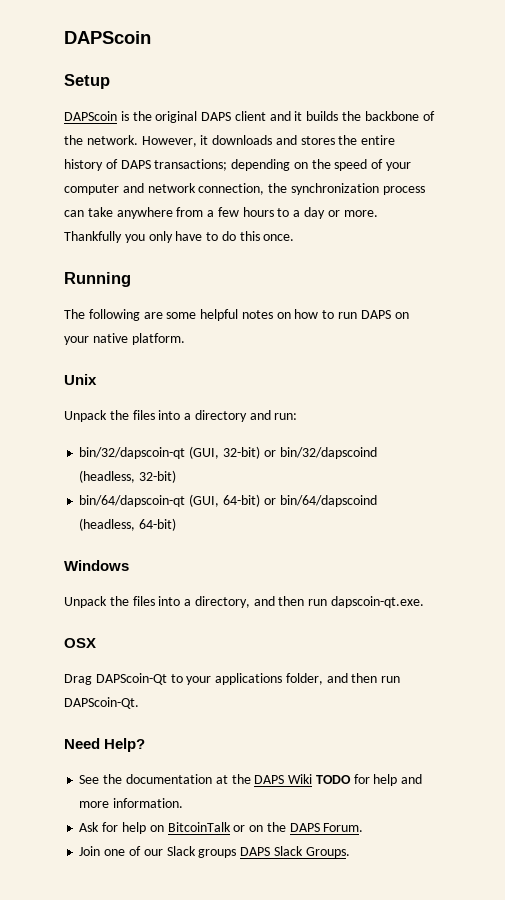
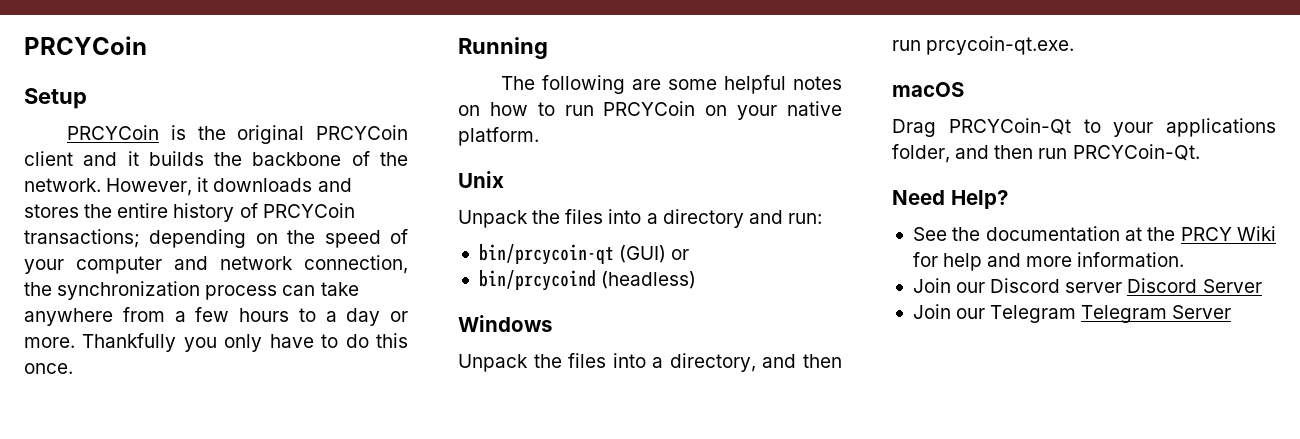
[64,31,151,44] DAPScoin -> [24,36,147,55] PRCYCoin
[64,111,117,121] DAPScoin -> [67,125,160,140] PRCYCoin
[201,112,232,121] DAPS -> [316,125,408,140] PRCYCoin
[120,160,151,169] DAPS -> [262,203,355,218] PRCYCoin
[360,310,391,319] DAPS -> [603,101,696,116] PRCYCoin
[79,446,377,459] [79,470,177,483] [79,494,377,507] [79,518,177,531] bin/32/dapscoin-qt (GUI, 32-bit) or bin/32/dapscoind (headless, 32-bit) // bin/64/dapscoin-qt (GUI, 64-bit) or bin/64/dapscoind (headless, 64-bit) -> [478,244,690,265] [478,270,697,291] bin/prcycoin-qt (GUI) or // bin/prcycoind (headless)
[331,596,425,608] [64,638,96,648] dapscoin-qt.exe. // OSX -> [926,36,1075,55] [892,82,964,97] prcycoin-qt.exe. // macOS
[95,673,167,685] DAPScoin-Qt -> [948,118,1071,135] PRCYCoin-Qt
[64,697,139,709] DAPScoin-Qt. -> [1072,144,1200,161] PRCYCoin-Qt.
[254,774,351,784] DAPS Wiki TODO -> [1180,226,1276,241] PRCY Wiki
[79,822,364,834] [79,846,350,858] Ask for help on BitcoinTalk or on the DAPS Forum. // Join one of our Slack groups DAPS Slack Groups. -> [912,278,1262,293] [912,304,1232,323] Join our Discord server Discord Server // Join our Telegram Telegram Server

